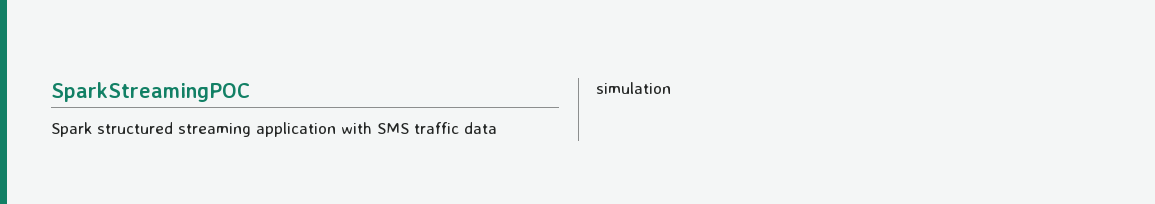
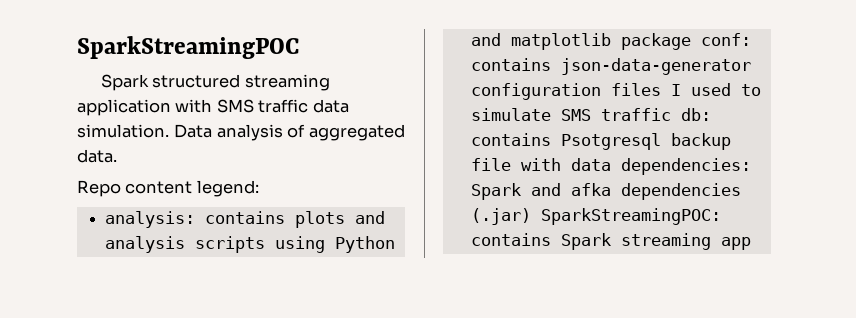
[596,82,671,94] simulation -> [77,124,405,141] [77,149,117,163] [77,180,259,197] [105,211,386,228] [105,236,396,253] [471,33,752,50] [471,58,752,75] [471,83,762,100] [471,108,712,121] [471,133,732,150] [471,158,752,175] [471,183,742,200] [471,208,722,225] [471,233,752,250] simulation. Data analysis of aggregated data. // Repo content legend: // analysis: contains plots and analysis scripts using Python and matplotlib package conf: contains json-data-generator configuration files I used to simulate SMS traffic db: contains Psotgresql backup file with data dependencies: Spark and afka dependencies (.jar) SparkStreamingPOC: contains Spark streaming app

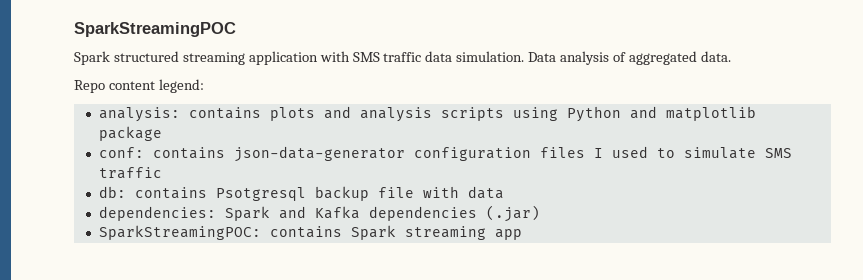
(692, 41) none -> (162, 133) //
(672, 114) none -> (162, 173) //
(612, 164) none -> (504, 192) //
[571,183,612,196] afka -> [314,206,360,219] Kafka
(532, 216) none -> (540, 213) //

